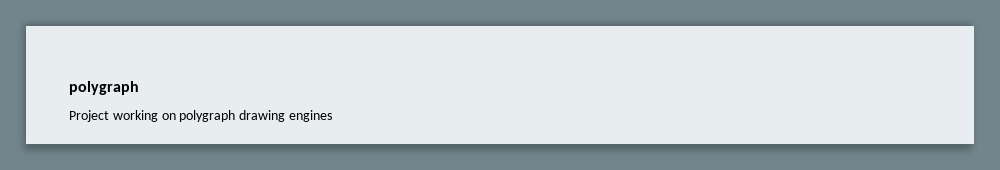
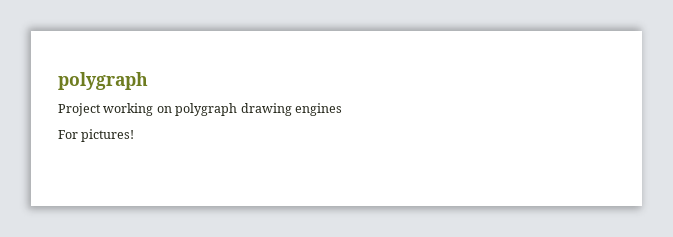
(332, 116) none -> [58,129,135,142] // For pictures!

